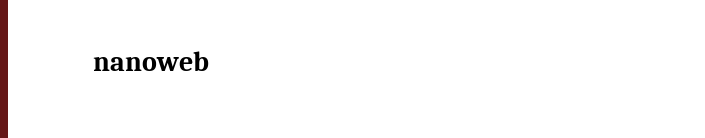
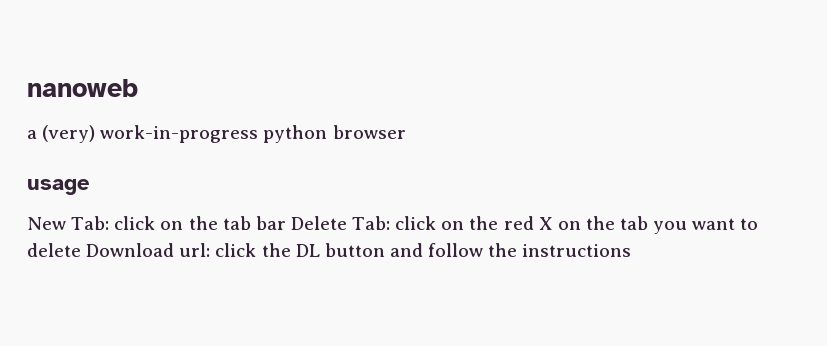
(209, 61) none -> [27,125,406,143] [27,179,90,195] [27,216,759,234] [27,243,632,257] // a (very) work-in-progress python browser // usage // New Tab: click on the tab bar Delete Tab: click on the red X on the tab you want to delete Download url: click the DL button and follow the instructions

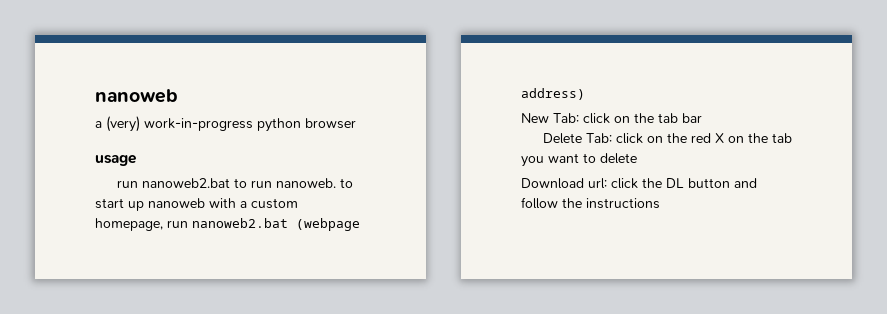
(90, 187) none -> [117,178,354,188] [95,198,298,211] [95,218,360,231] [521,88,585,100] // run nanoweb2.bat to run nanoweb. to start up nanoweb with a custom homepage, run nanoweb2.bat (webpage address)
(286, 223) none -> (702, 118) //
(81, 250) none -> (637, 158) //

